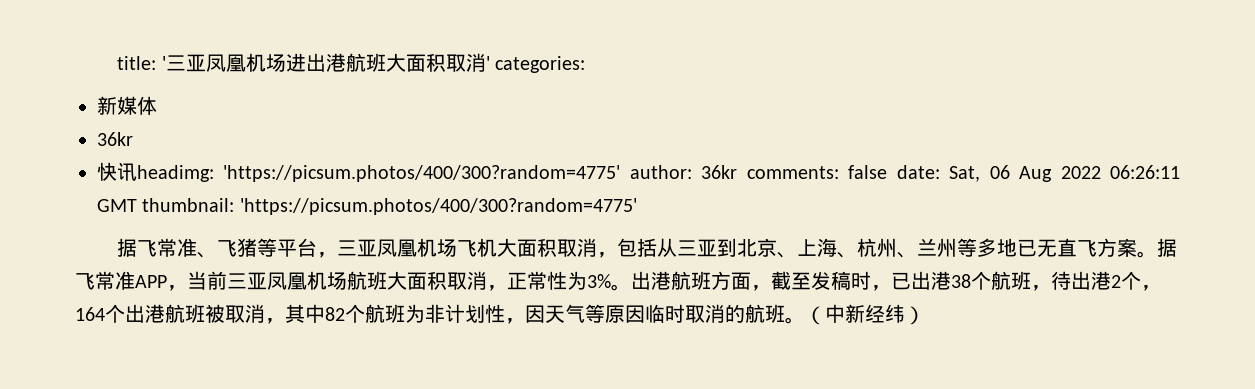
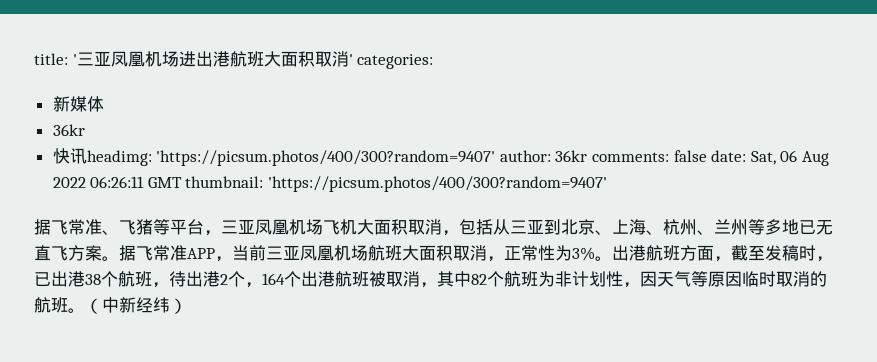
[223,165,621,182] 'https://picsum.photos/400/300?random=4775' -> [156,150,496,166] 'https://picsum.photos/400/300?random=9407'
[239,198,637,215] 'https://picsum.photos/400/300?random=4775' -> [268,176,608,192] 'https://picsum.photos/400/300?random=9407'

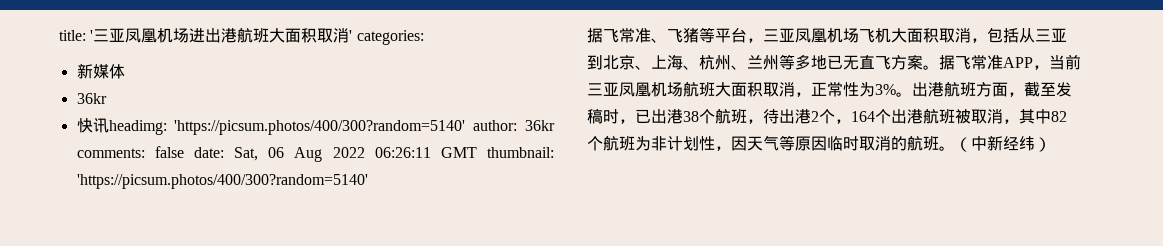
[156,150,496,166] 'https://picsum.photos/400/300?random=9407' -> [174,120,466,135] 'https://picsum.photos/400/300?random=5140'
[268,176,608,192] 'https://picsum.photos/400/300?random=9407' -> [76,174,368,189] 'https://picsum.photos/400/300?random=5140'

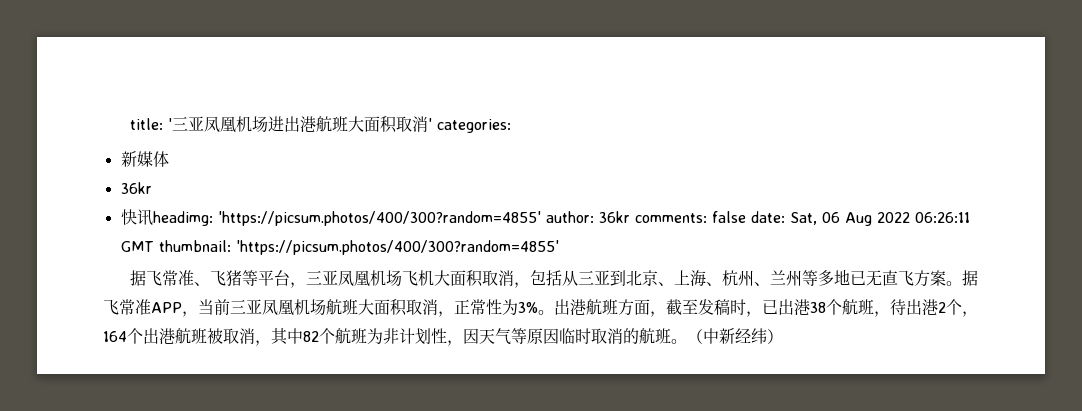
[174,120,466,135] 'https://picsum.photos/400/300?random=5140' -> [217,211,541,226] 'https://picsum.photos/400/300?random=4855'
[76,174,368,189] 'https://picsum.photos/400/300?random=5140' -> [235,240,559,255] 'https://picsum.photos/400/300?random=4855'

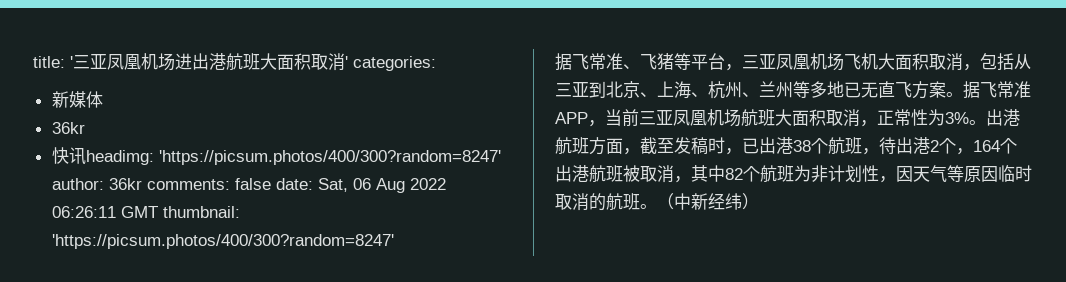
[217,211,541,226] 'https://picsum.photos/400/300?random=4855' -> [158,150,501,165] 'https://picsum.photos/400/300?random=8247'
[235,240,559,255] 'https://picsum.photos/400/300?random=4855' -> [51,234,394,249] 'https://picsum.photos/400/300?random=8247'

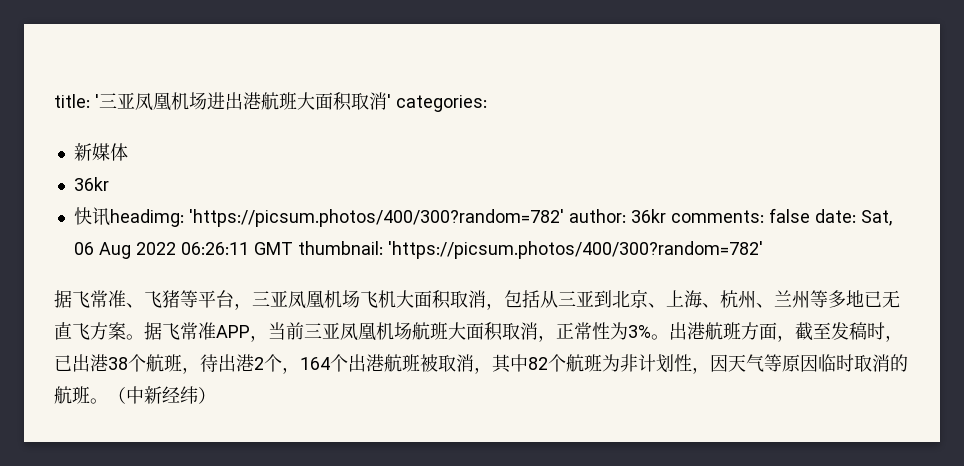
[158,150,501,165] 'https://picsum.photos/400/300?random=8247' -> [188,209,564,227] 'https://picsum.photos/400/300?random=782'
[51,234,394,249] 'https://picsum.photos/400/300?random=8247' -> [387,241,763,259] 'https://picsum.photos/400/300?random=782'

